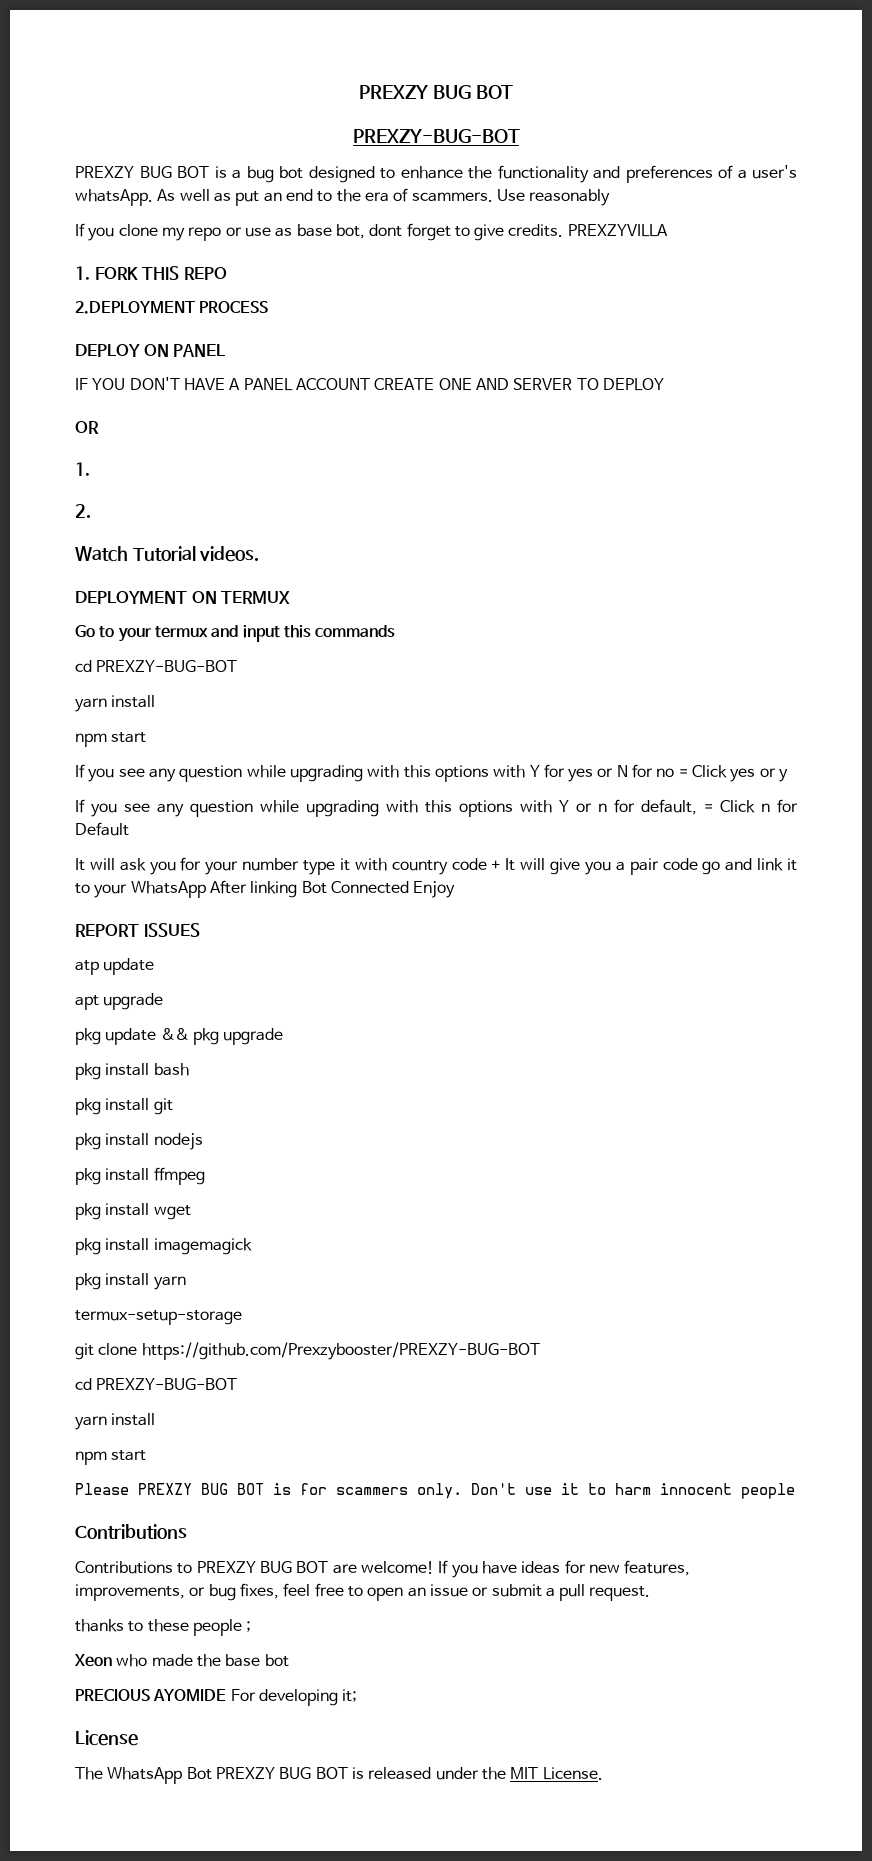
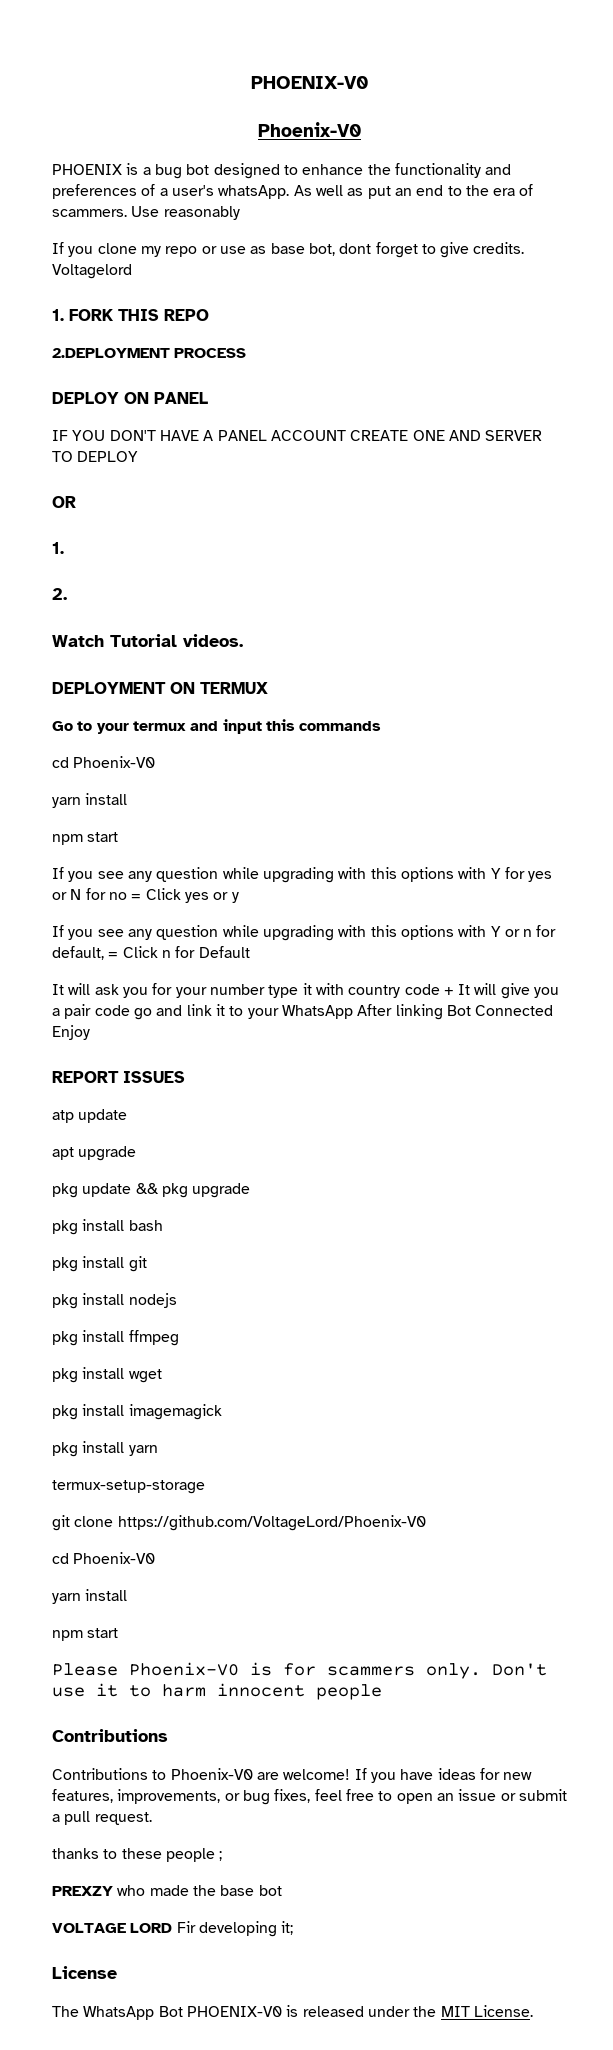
[358,85,514,99] [352,129,520,143] [75,166,209,178] PREXZY BUG BOT // PREXZY-BUG-BOT // PREXZY BUG BOT -> [251,76,368,89] [258,122,361,137] [52,164,122,175] PHOENIX-V0 // Phoenix-V0 // PHOENIX
[567,224,668,237] PREXZYVILLA -> [52,264,132,279] Voltagelord
[96,660,238,672] PREXZY-BUG-BOT -> [73,756,156,768] Phoenix-V0
[141,1342,540,1360] [75,1378,238,1390] https://github.com/Prexzybooster/PREXZY-BUG-BOT // cd PREXZY-BUG-BOT -> [117,1515,426,1531] [52,1552,156,1564] https://github.com/VoltageLord/Phoenix-V0 // cd Phoenix-V0
[138,1483,264,1495] PREXZY BUG BOT -> [129,1662,239,1676] Phoenix-V0
[196,1561,329,1573] PREXZY BUG BOT -> [170,1768,253,1780] Phoenix-V0
[74,1654,112,1667] Xeon -> [52,1886,113,1896] PREXZY
[75,1689,256,1701] PRECIOUS AYOMIDE For -> [52,1921,196,1933] VOLTAGE LORD Fir
[215,1767,348,1779] PREXZY BUG BOT -> [186,2006,282,2017] PHOENIX-V0

